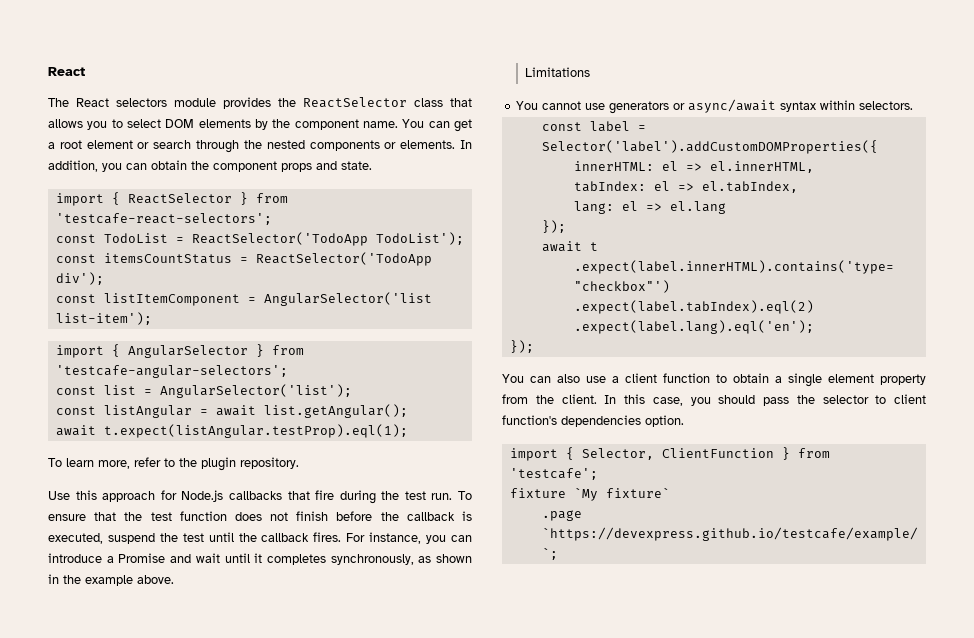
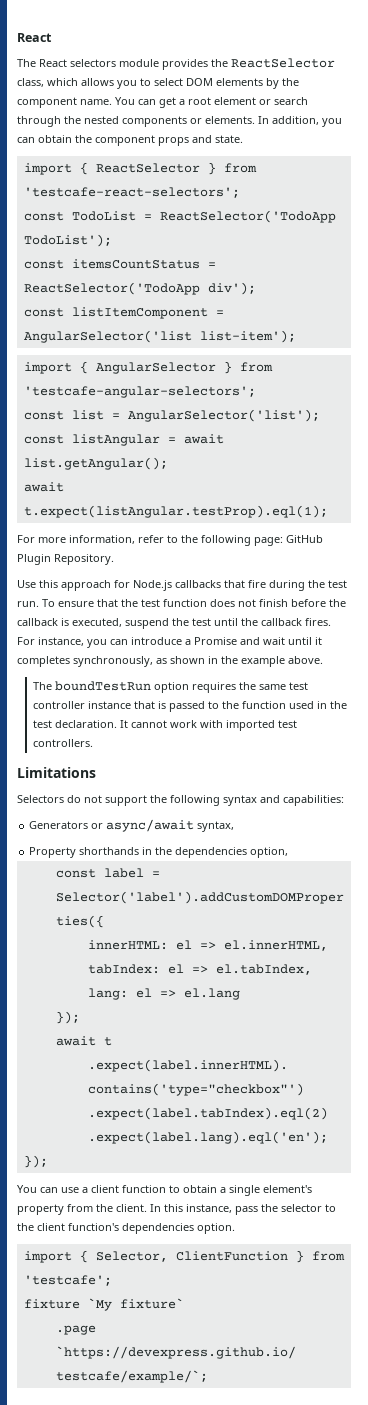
[414,98,472,107] class that -> [17,78,78,87] class, which
[48,457,299,471] To learn more, refer to the plugin repository. -> [17,535,323,546] [17,554,114,565] For more information, refer to the following page: GitHub Plugin Repository.
[525,67,591,77] [516,99,914,114] Limitations // You cannot use generators or async/await syntax within selectors. -> [32,681,308,693] [32,701,347,712] [32,720,297,731] [32,739,93,747] [17,767,96,778] [17,795,344,806] [29,819,235,832] [29,847,289,858] The boundTestRun option requires the same test controller instance that is passed to the function used in the test declaration. It cannot work with imported test controllers. // Limitations // Selectors do not support the following syntax and capabilities: // Generators or async/await syntax, // Property shorthands in the dependencies option,
[557,374,580,383] also -> (58, 1190) none
[828,374,874,383] element -> [263,1185,312,1193] element's
[652,395,756,406] case, you should -> [186,1204,232,1213] instance,
(887, 399) none -> [17,1223,34,1231] the

